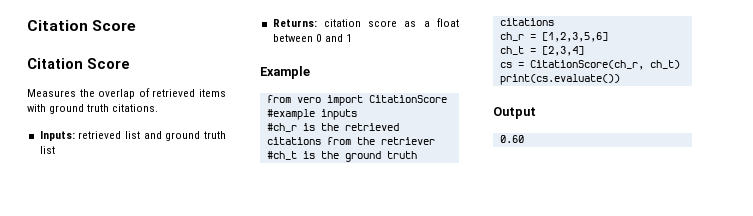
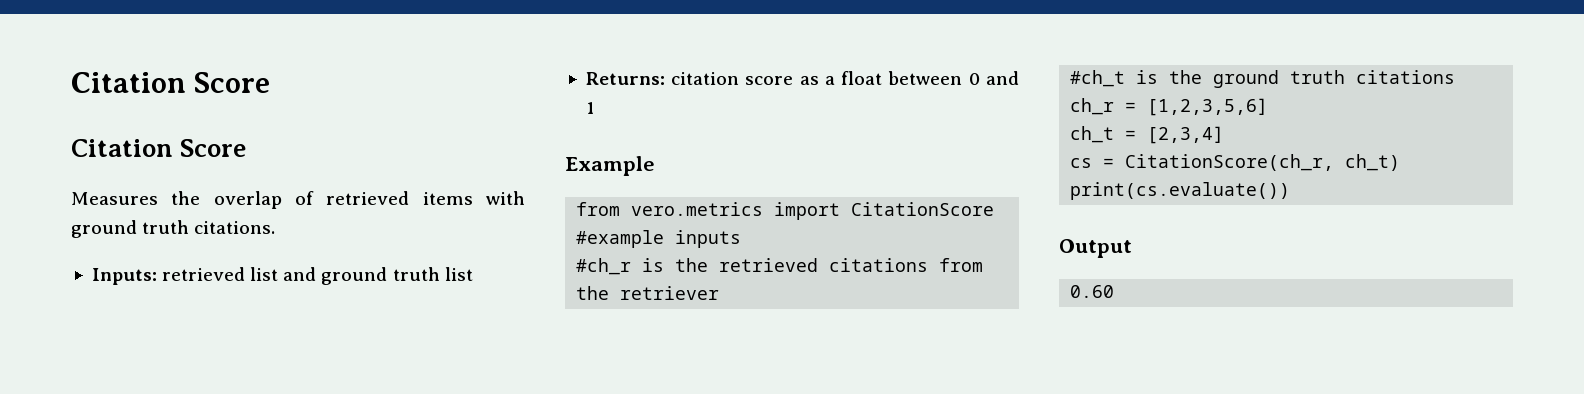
[296,97,321,103] vero -> [631,202,764,216] vero.metrics

